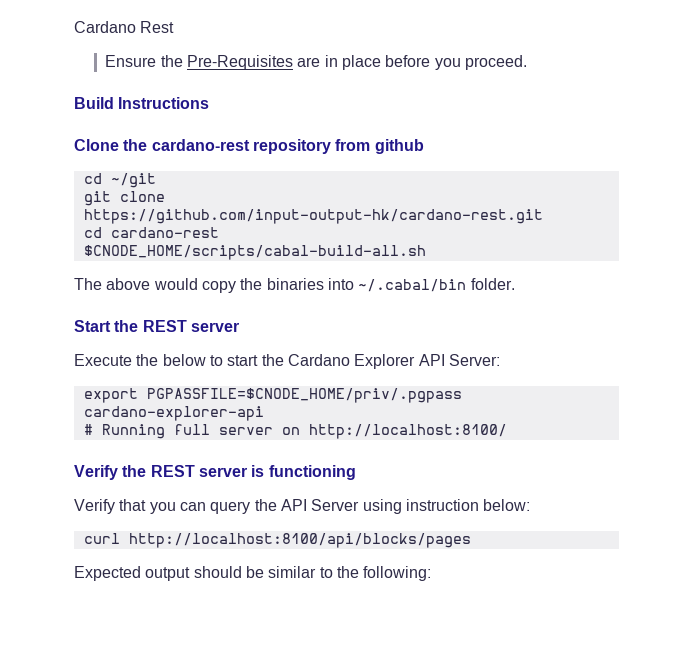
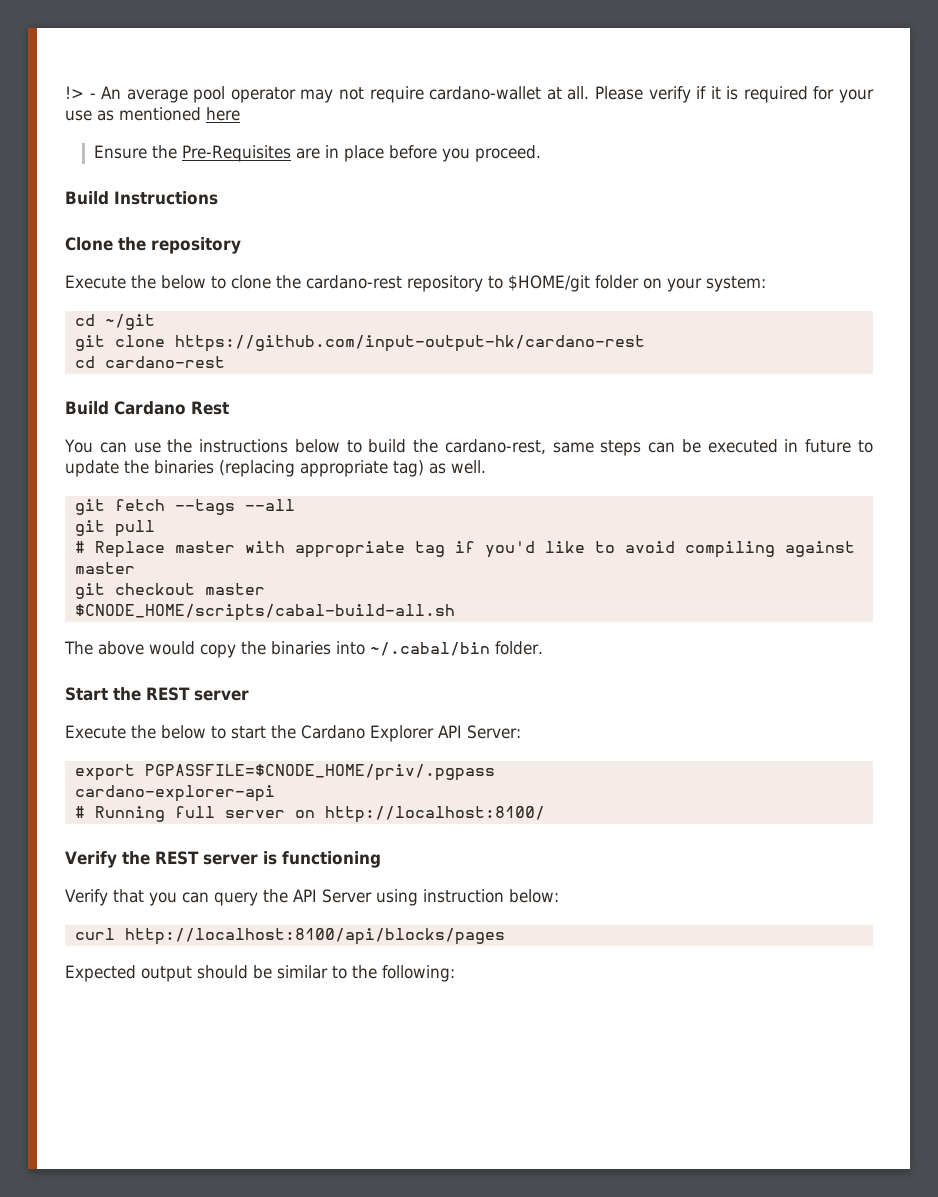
[74,21,175,33] Cardano Rest -> [65,86,874,103] [65,107,240,121] !> - An average pool operator may not require cardano-wallet at all. Please verify if it is required for your use as mentioned here
[151,139,424,154] cardano-rest repository from github -> [151,237,241,254] [65,275,766,292] repository // Execute the below to clone the cardano-rest repository to $HOME/git folder on your system:
[83,209,543,224] https://github.com/input-output-hk/cardano-rest.git -> [174,335,645,352] https://github.com/input-output-hk/cardano-rest
(219, 232) none -> [65,401,229,415] [64,439,873,456] [65,460,486,477] [74,499,295,515] [74,520,155,537] [74,541,855,558] [74,562,135,574] [74,583,265,599] // Build Cardano Rest // You can use the instructions below to build the cardano-rest, same steps can be executed in future to update the binaries (replacing appropriate tag) as well. // git fetch --tags --all // git pull // # Replace master with appropriate tag if you'd like to avoid compiling against master // git checkout master

